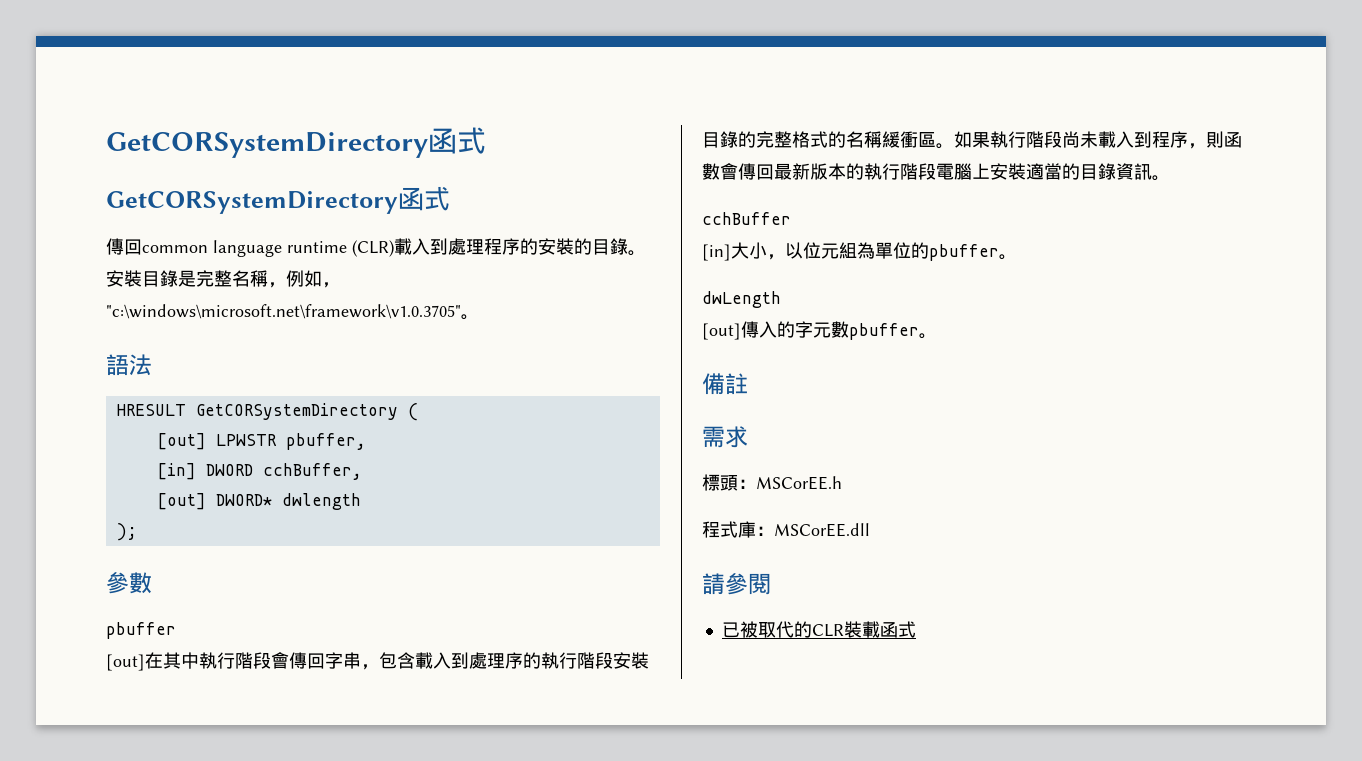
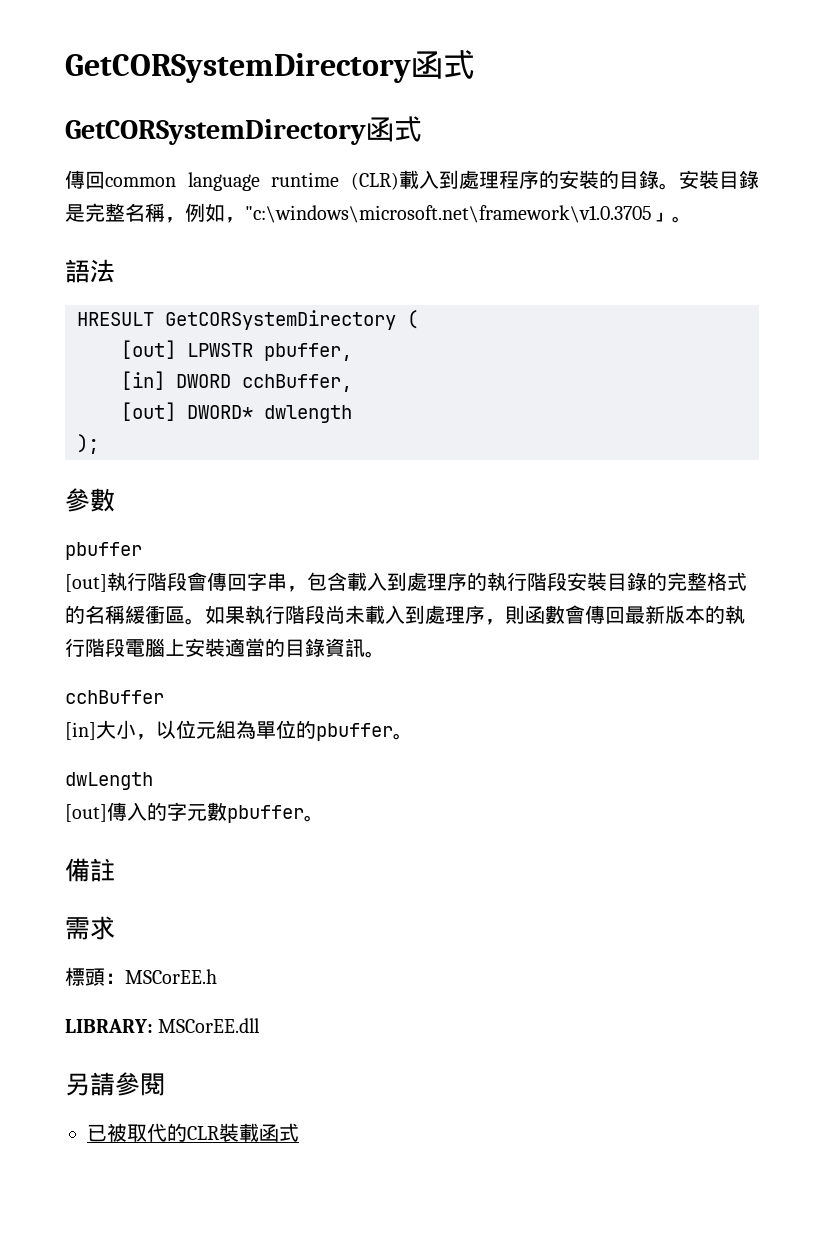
[106,304,461,319] "c:\windows\microsoft.net\framework\v1.0.3705" -> [245,205,672,223] "c:\windows\microsoft.net\framework\v1.0.3705」
[145,652,199,669] 在其中 -> (107, 583) none
[1152,131,1170,148] 程 -> [425,605,465,624] 處理
[702,521,774,538] 程式庫： -> [65,1019,153,1033] LIBRARY:
(870, 530) none -> [65,1073,90,1096] 另

